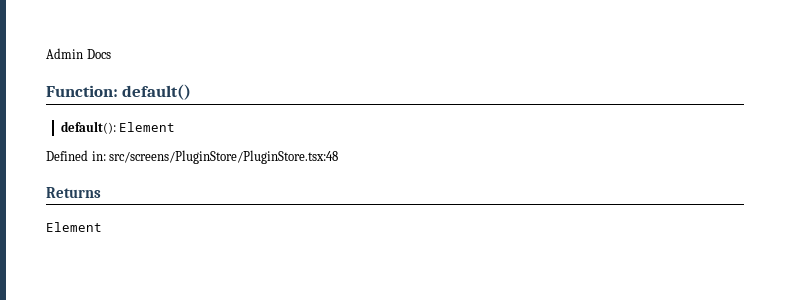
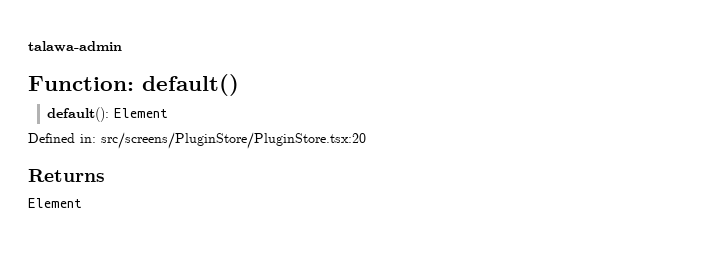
[46,48,111,59] Admin Docs -> [28,41,122,52] talawa-admin
[109,150,339,164] src/screens/PluginStore/PluginStore.tsx:48 -> [101,132,366,149] src/screens/PluginStore/PluginStore.tsx:20

